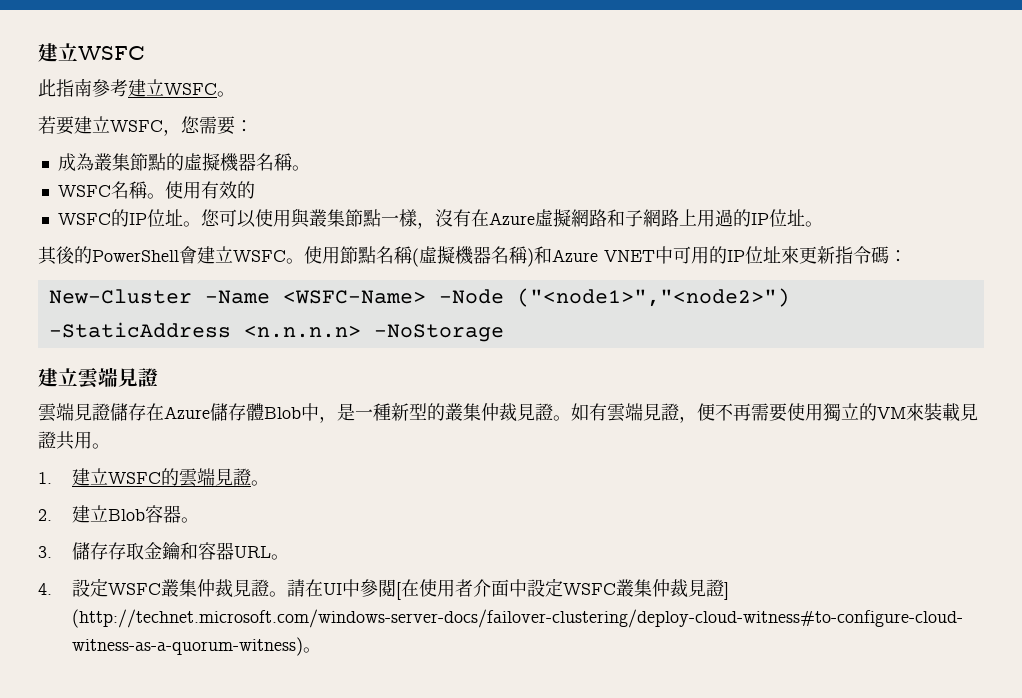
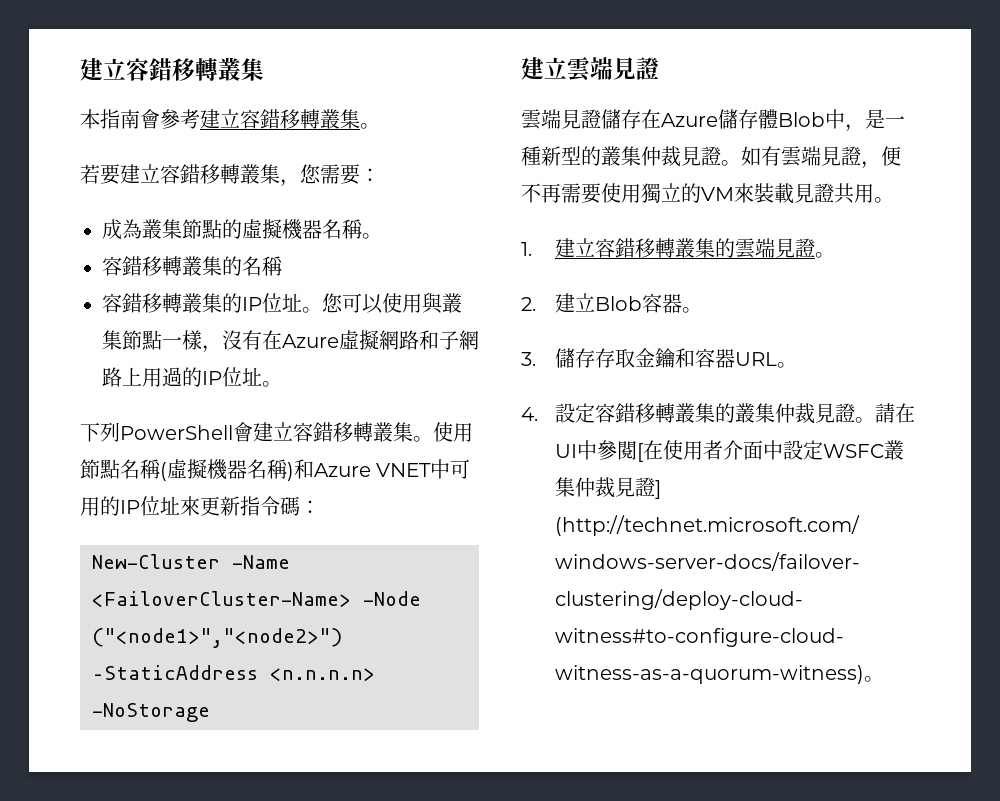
[38,43,145,62] [38,78,217,97] 建立WSFC // 此指南參考建立WSFC -> [80,57,264,81] [80,109,360,129] 建立容錯移轉叢集 // 本指南會參考建立容錯移轉叢集
[110,120,163,132] WSFC -> [160,164,280,184] 容錯移轉叢集
[57,181,255,199] [57,213,111,225] WSFC名稱。使用有效的 // WSFC -> [102,256,283,276] [102,293,222,313] 容錯移轉叢集的名稱 // 容錯移轉叢集
[38,246,92,265] 其後的 -> [80,422,120,442] 下列
[233,250,286,262] WSFC -> [293,422,413,442] 容錯移轉叢集
[282,290,426,304] <WSFC-Name> -> [92,591,351,607] <FailoverCluster-Name>
[107,472,161,484] WSFC -> [595,238,716,258] 容錯移轉叢集
[107,583,161,595] WSFC -> [595,403,736,423] 容錯移轉叢集的

